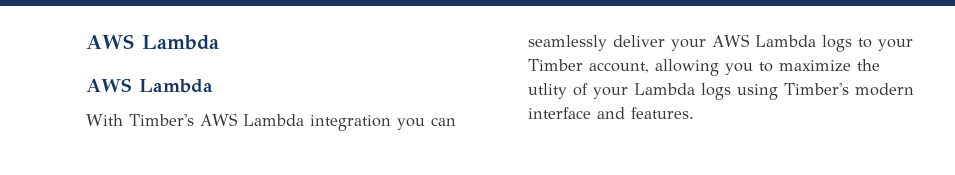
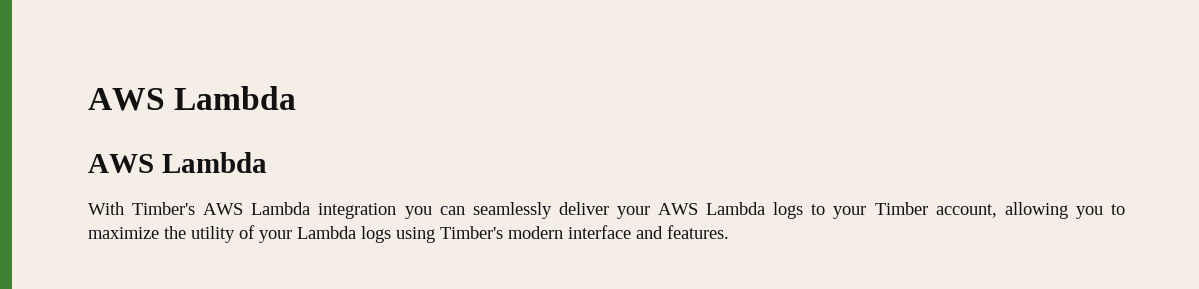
[528,83,567,99] utlity -> [191,226,235,243] utility

